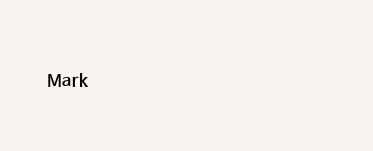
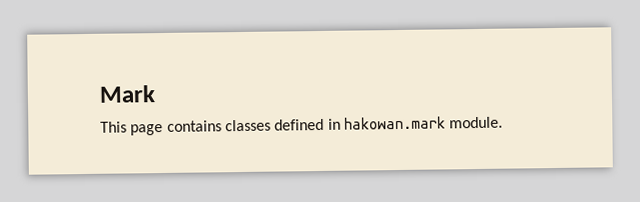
(89, 80) none -> [100,116,504,136] // This page contains classes defined in hakowan.mark module.

